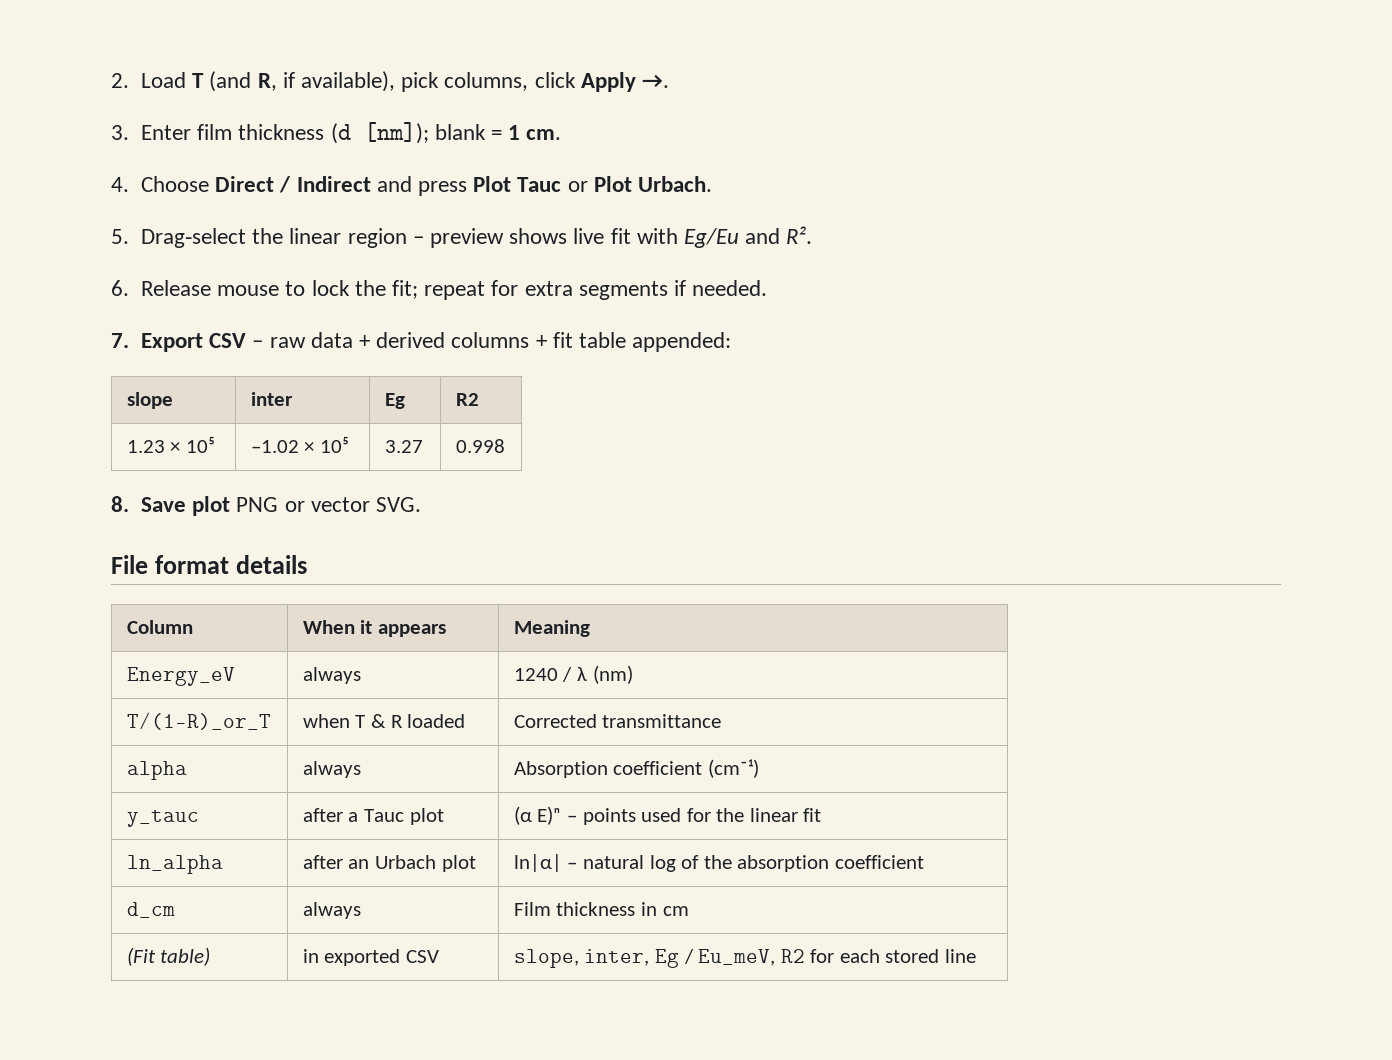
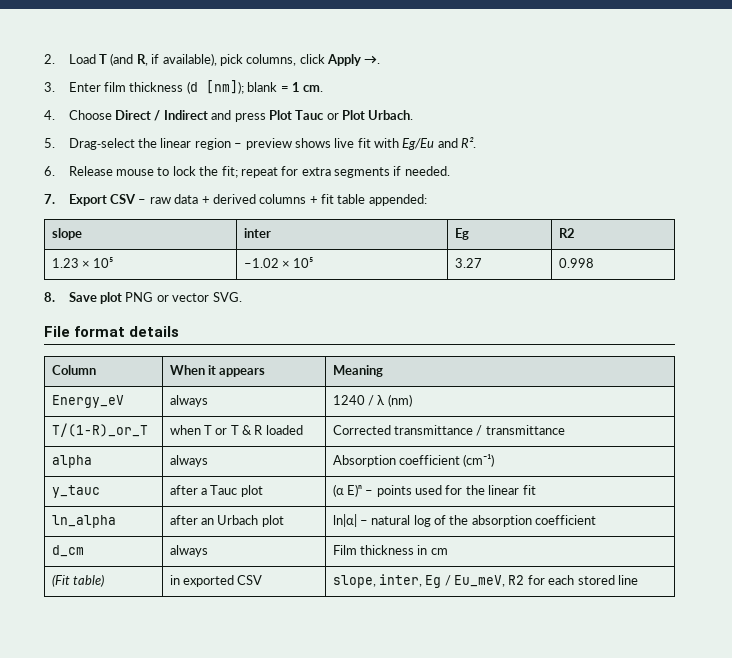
(366, 721) none -> [215,425,239,435] or T
(722, 721) none -> [476,425,565,436] / transmittance

